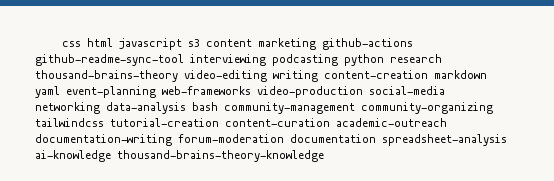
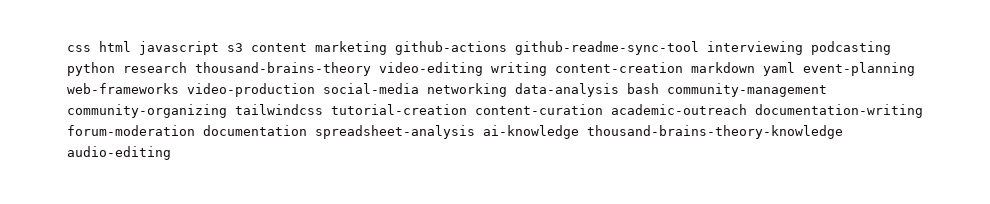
(324, 156) none -> [67,146,171,160] audio-editing

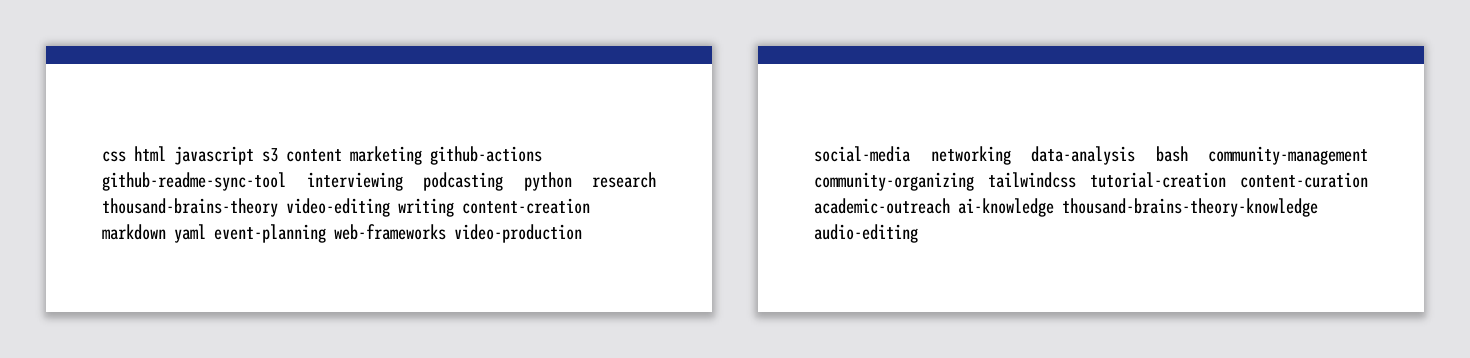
[755,104,923,118] [67,125,475,139] documentation-writing forum-moderation documentation spreadsheet-analysis -> (950, 206) none

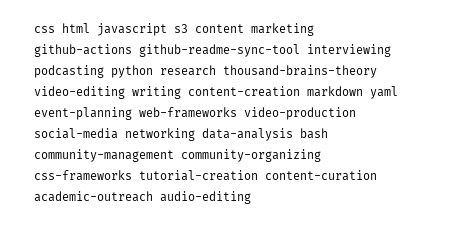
[988,172,1076,188] tailwindcss -> [34,170,132,181] css-frameworks
[958,198,1318,217] ai-knowledge thousand-brains-theory-knowledge -> (153, 196) none

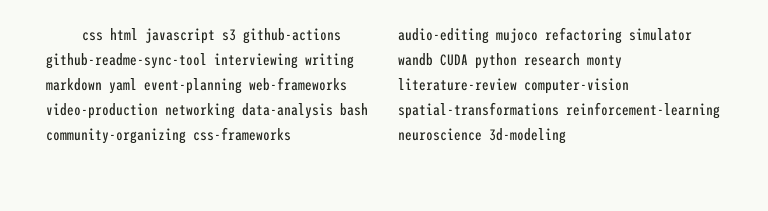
[195,23,314,36] content marketing -> (237, 35) none
[34,65,377,78] [34,86,300,99] podcasting python research thousand-brains-theory video-editing writing content-creation -> [305,53,354,69] writing
[34,128,118,139] social-media -> (158, 111) none
[34,149,174,162] community-management -> (368, 109) none
[139,170,377,181] [34,191,251,204] tutorial-creation content-curation academic-outreach audio-editing -> [398,27,692,44] [398,53,622,69] [398,78,629,94] [398,102,720,119] [398,128,566,144] audio-editing mujoco refactoring simulator wandb CUDA python research monty literature-review computer-vision spatial-transformations reinforcement-learning neuroscience 3d-modeling

